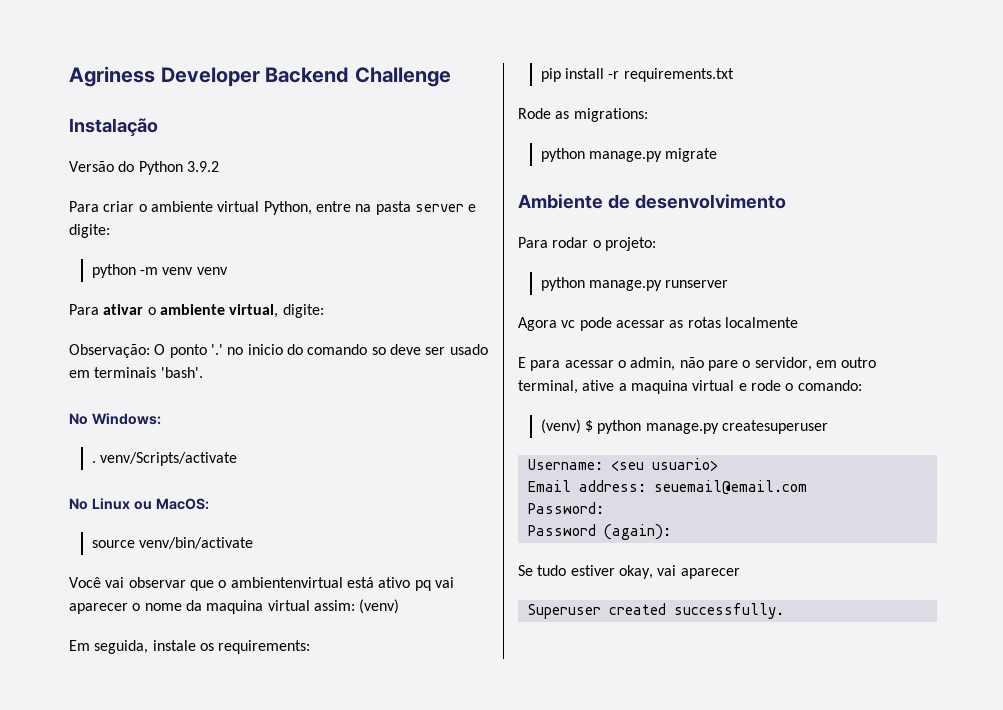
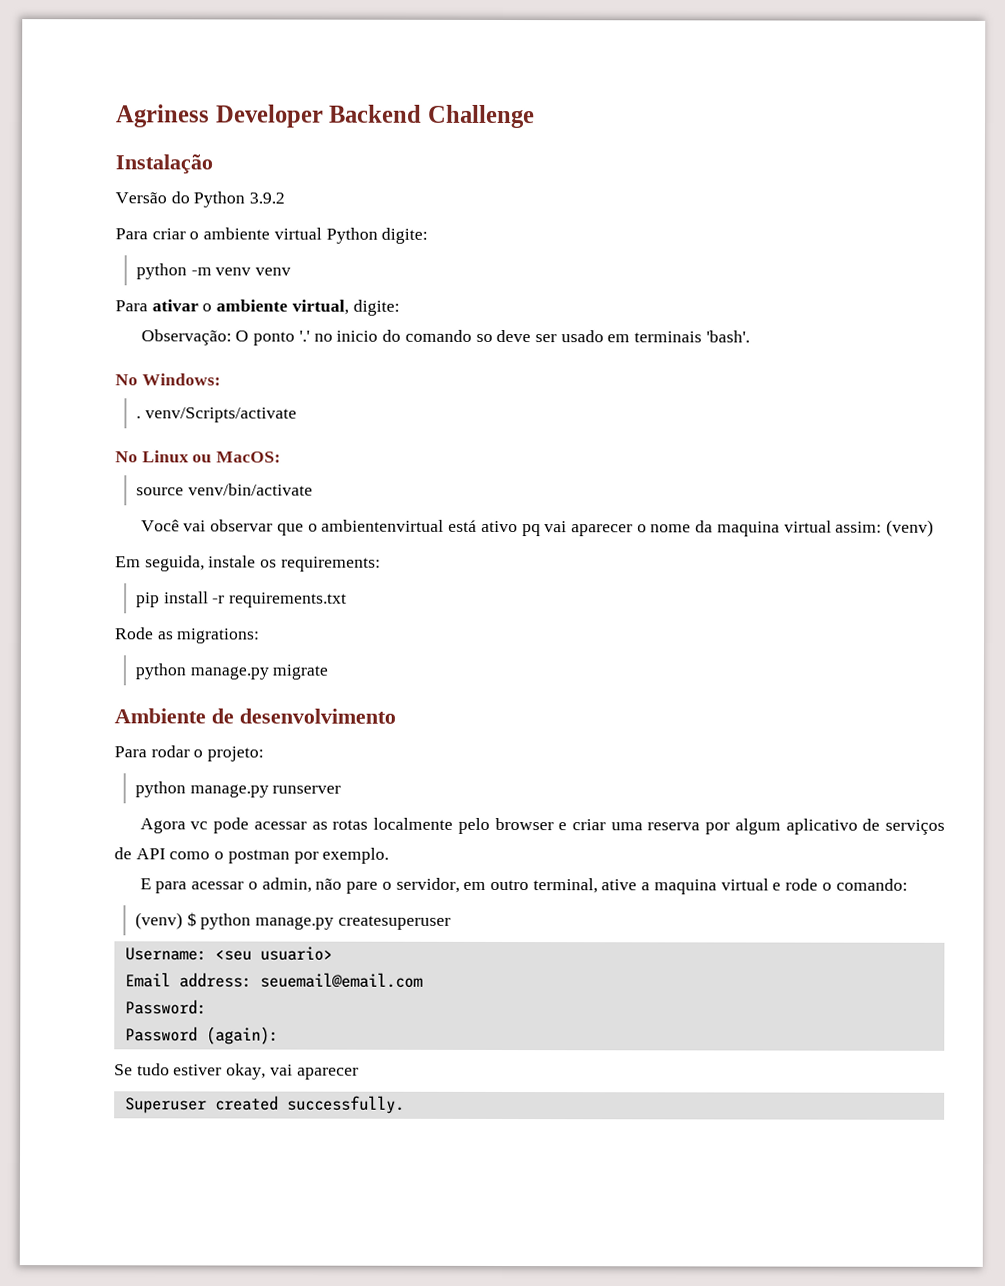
[263,201,477,215] Python, entre na pasta server e -> [325,227,378,244] Python
(798, 322) none -> [457,817,945,835] [114,847,390,864] pelo browser e criar uma reserva por algum aplicativo de serviços de API como o postman por exemplo.

